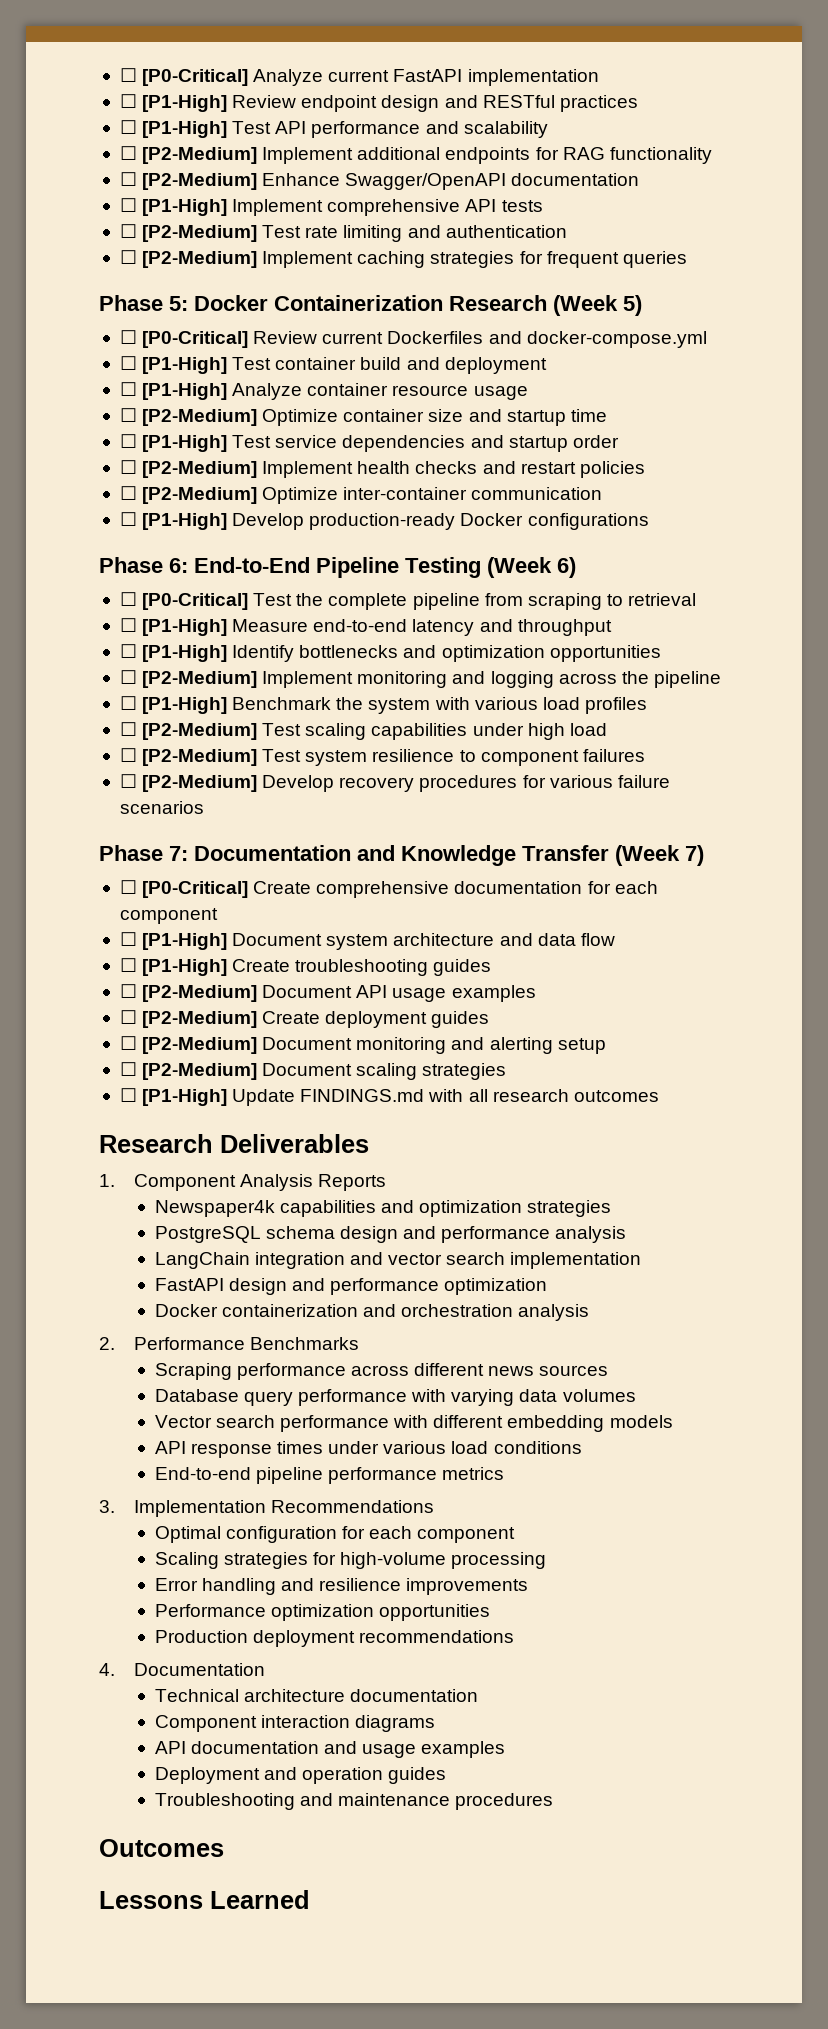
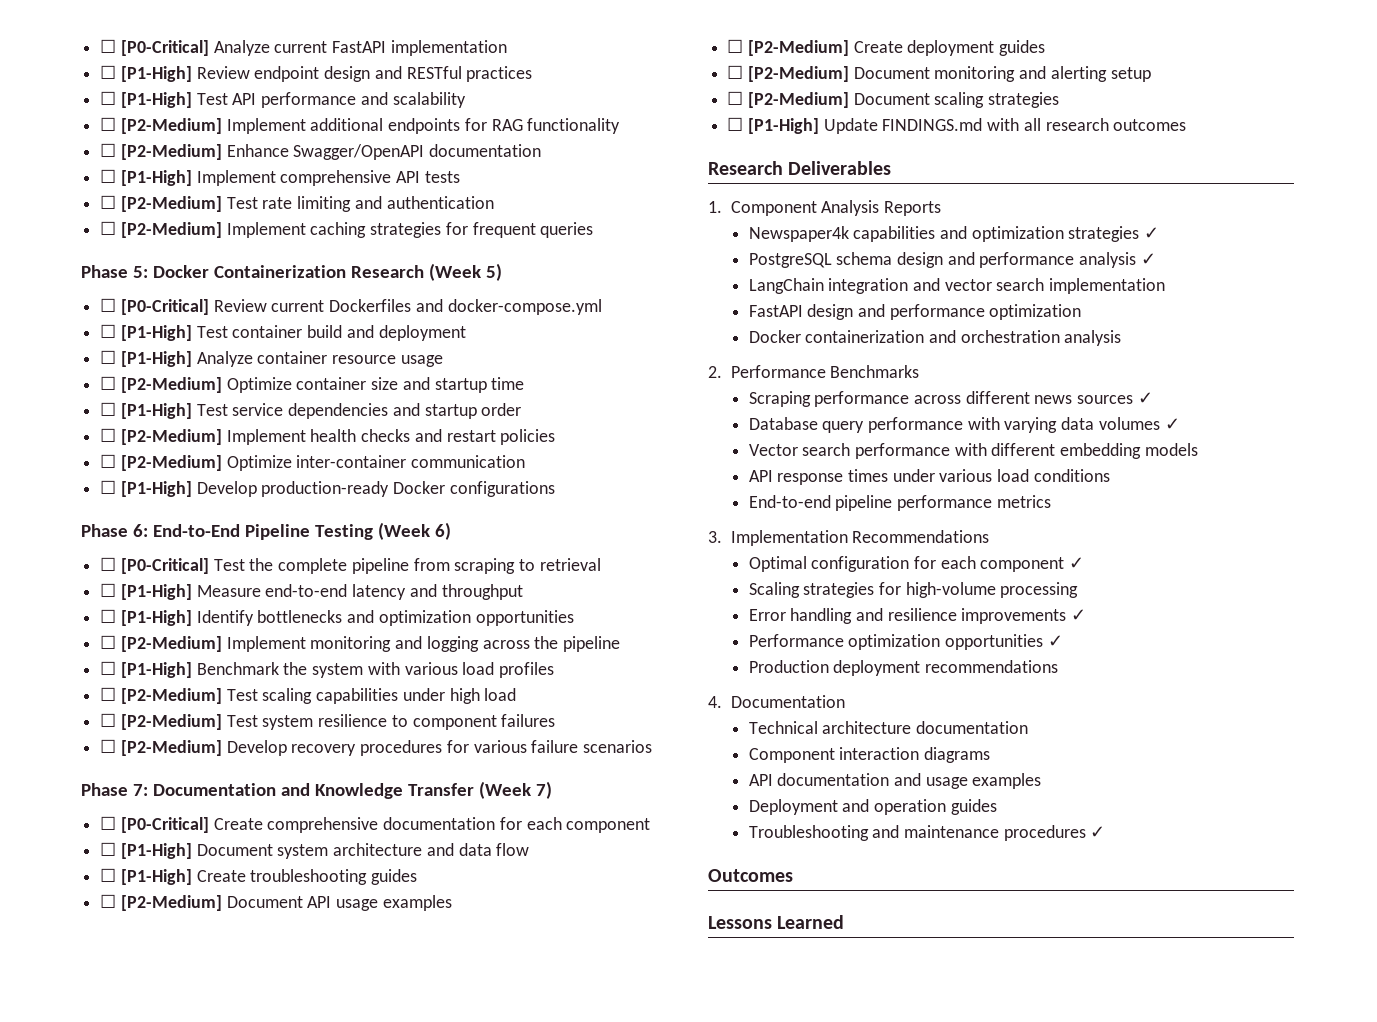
(612, 1208) none -> [1144,227,1160,239] ✓
(627, 1234) none -> [1140,253,1156,265] ✓
(609, 1370) none -> [1137,392,1153,404] ✓
(636, 1395) none -> [1164,418,1180,430] ✓
(516, 1535) none -> [1069,557,1085,569] ✓
(529, 1586) none -> [1071,609,1087,621] ✓
(490, 1612) none -> [1047,635,1063,647] ✓
(554, 1801) none -> [1090,826,1106,838] ✓

